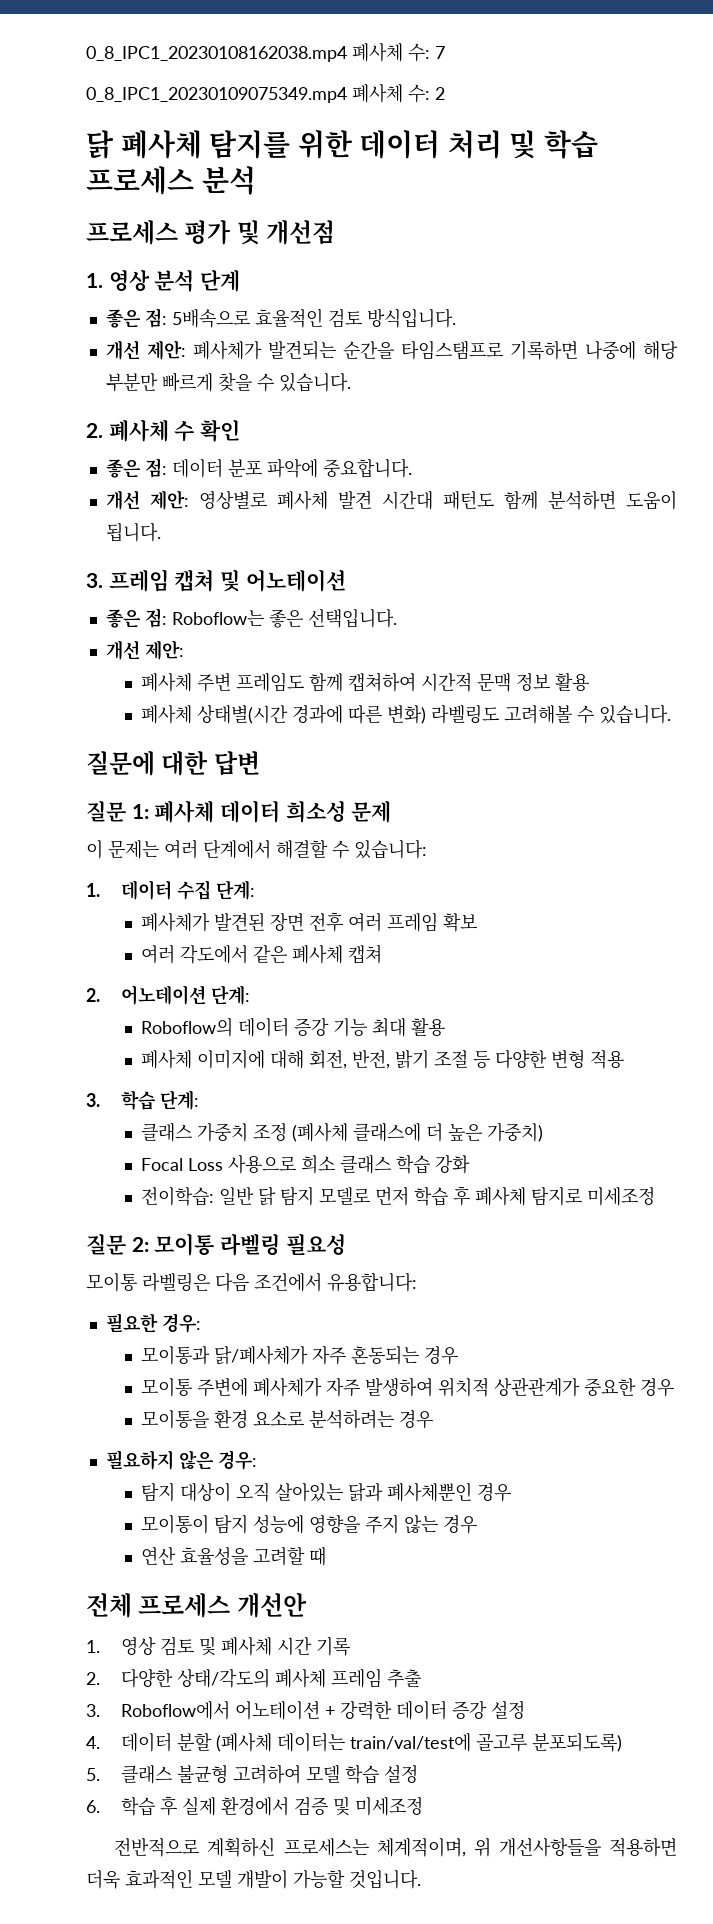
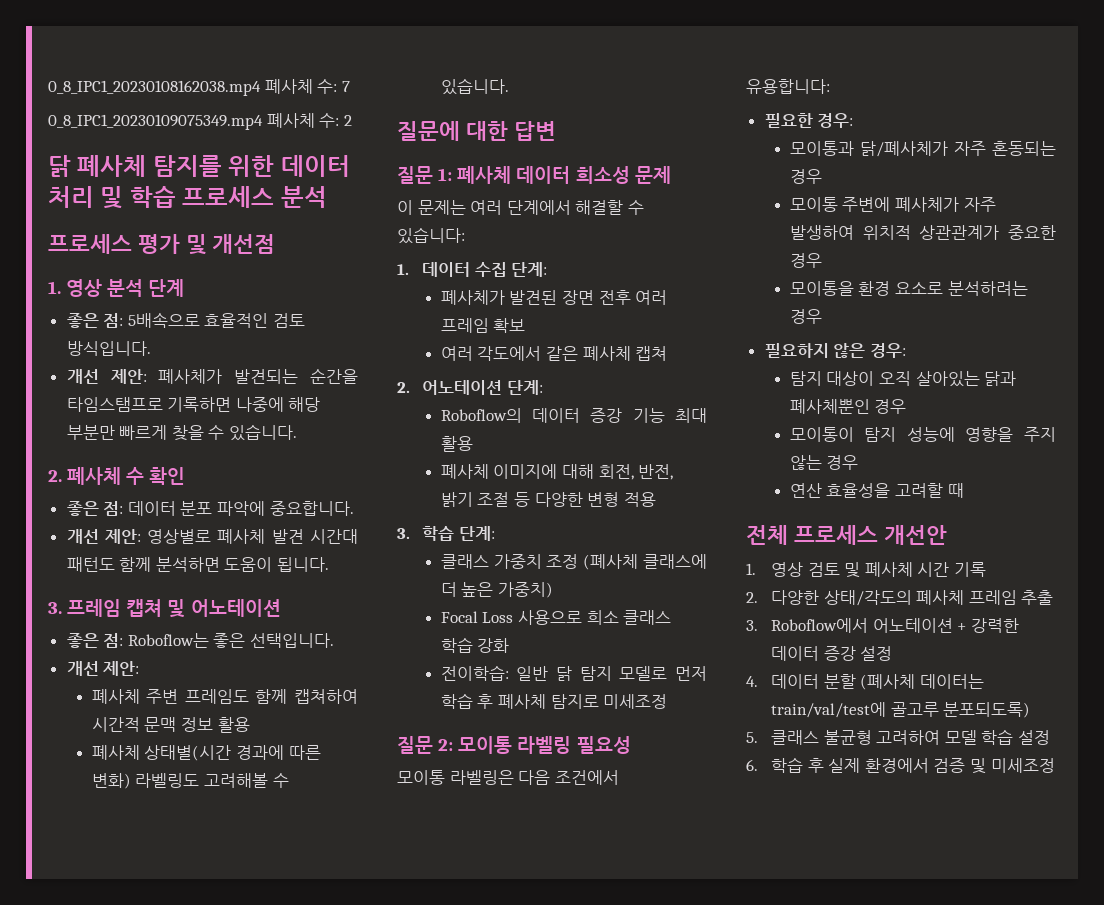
[114,1838,677,1857] [86,1869,421,1889] // 전반적으로 계획하신 프로세스는 체계적이며, 위 개선사항들을 적용하면 더욱 효과적인 모델 개발이 가능할 것입니다. -> (1055, 765) none

